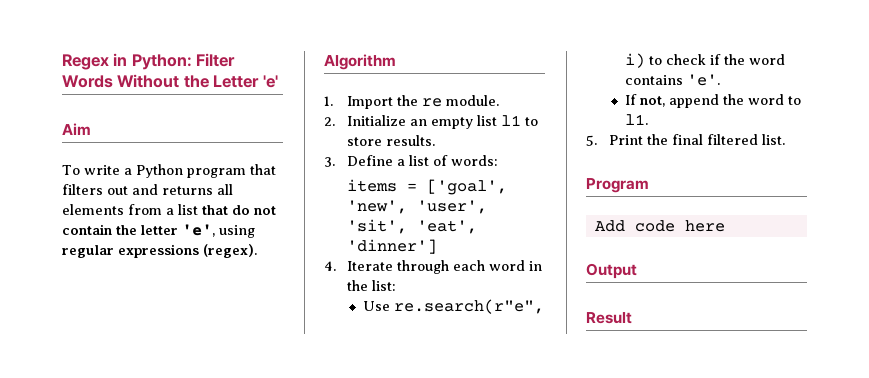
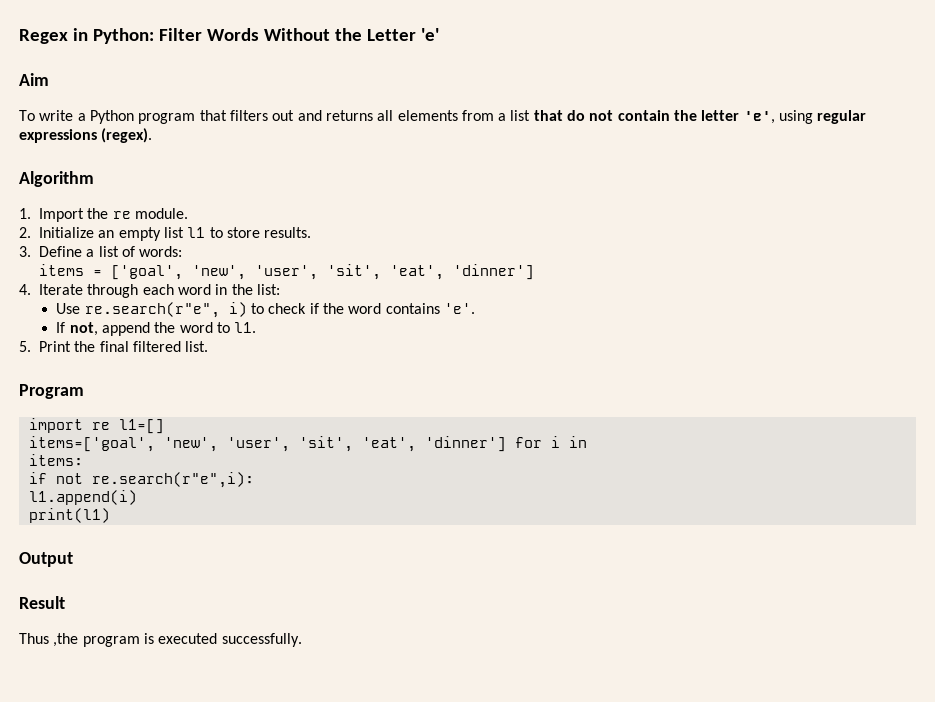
[594,220,725,232] [586,263,637,279] [586,312,632,324] Add code here // Output // Result -> [28,418,164,434] [28,436,587,452] [28,454,83,466] [28,472,254,488] [28,490,137,505] [28,508,110,523] [19,552,73,567] [19,596,65,609] [19,633,302,647] import re l1=[] // items=['goal', 'new', 'user', 'sit', 'eat', 'dinner'] for i in // items: // if not re.search(r"e",i): // l1.append(i) // print(l1) // Output // Result // Thus ,the program is executed successfully.

